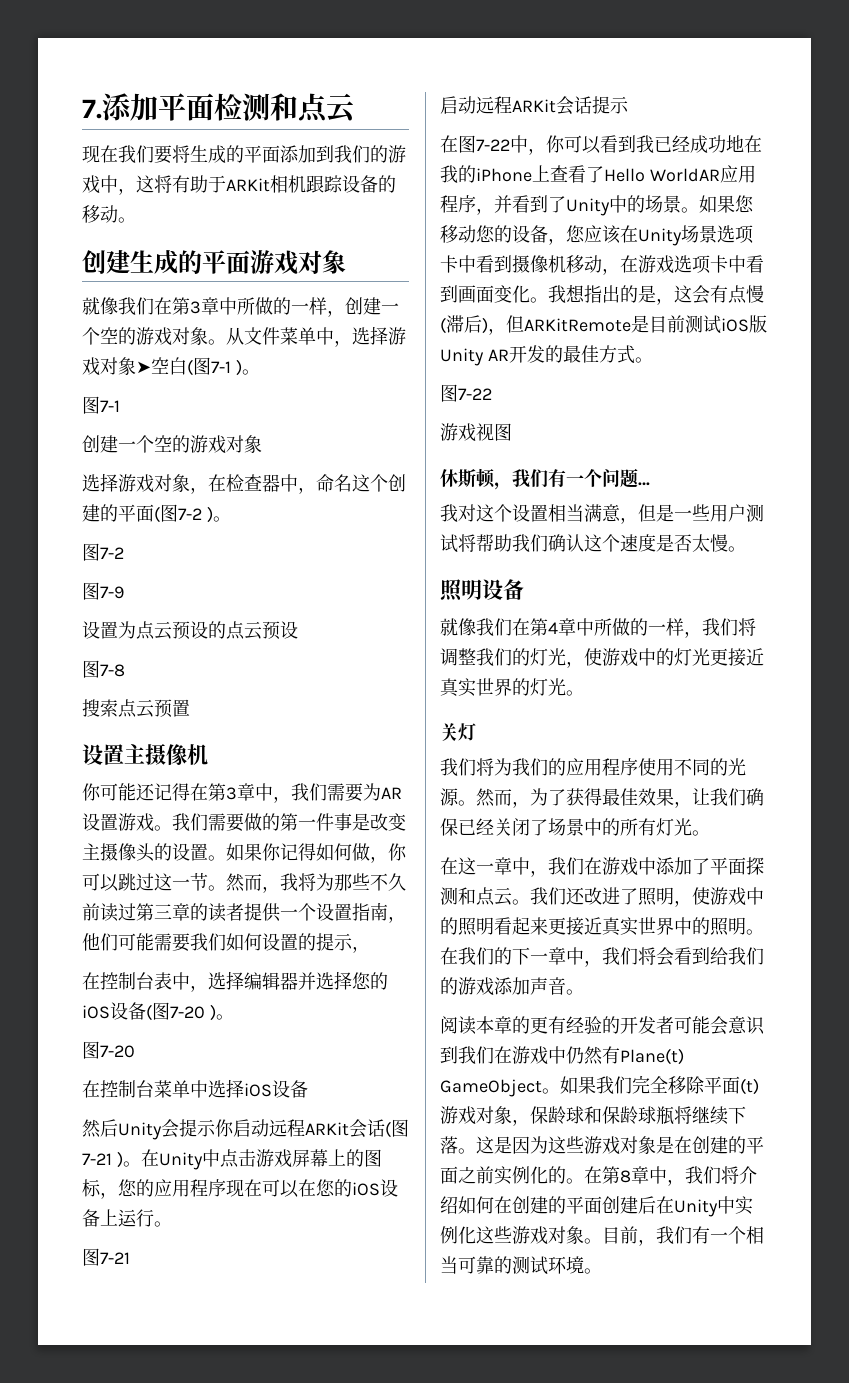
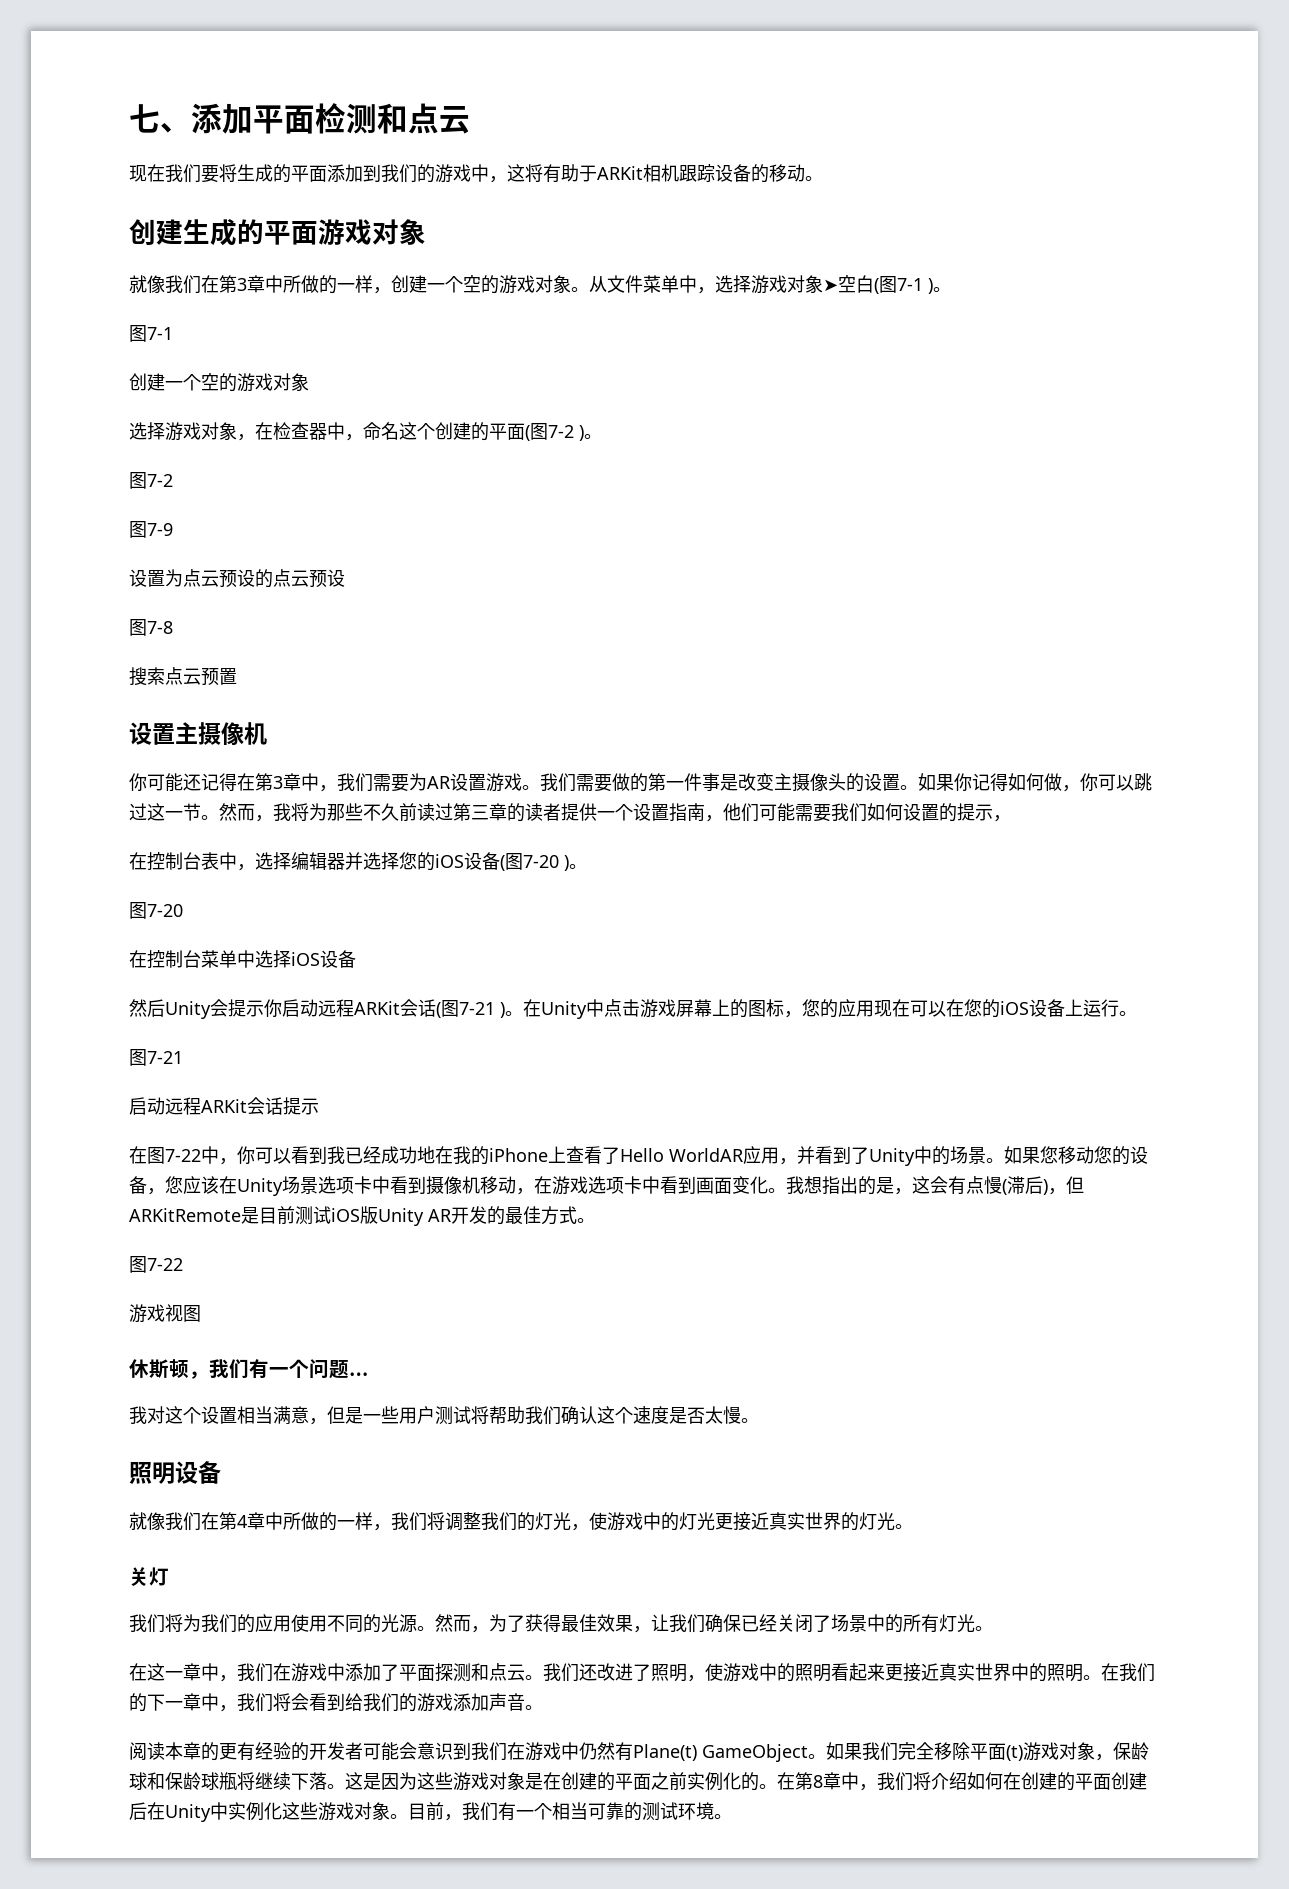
[82,99,102,119] 7. -> [129,104,191,133] 七、
[190,1179,226,1197] 程序 -> (874, 1008) none
[440,195,476,213] 程序 -> (779, 1155) none
[602,758,638,776] 程序 -> (291, 1623) none

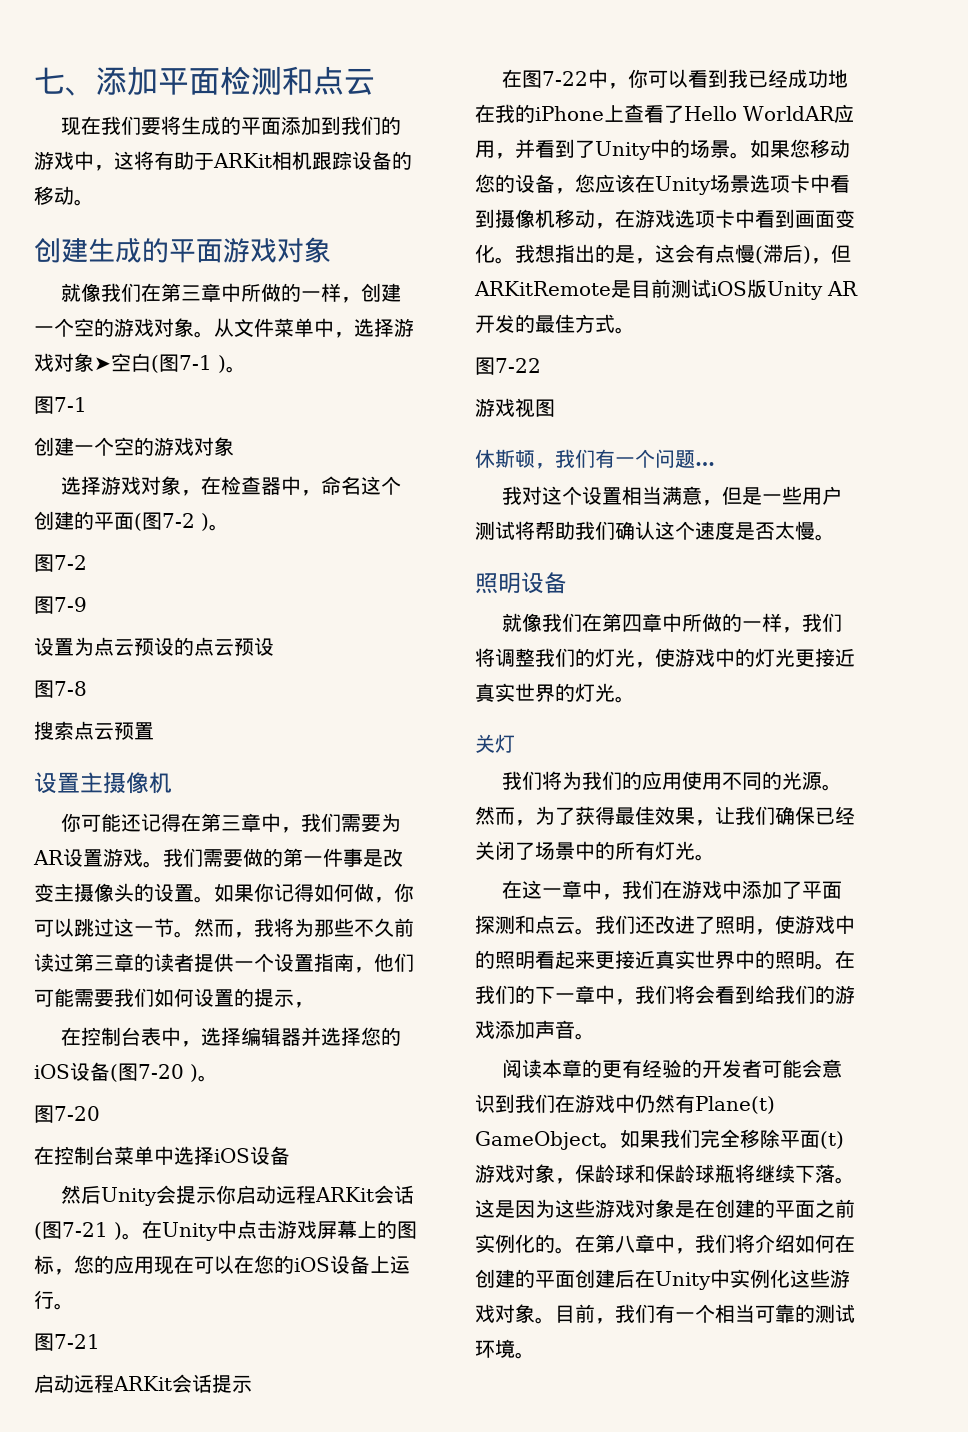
[237,278,247,291] 3 -> [180,285,201,301] 三
[273,776,283,789] 3 -> [220,815,241,831] 三
[237,1515,247,1528] 4 -> [621,614,642,632] 四
[813,1775,823,1788] 8 -> [615,1235,635,1253] 八

